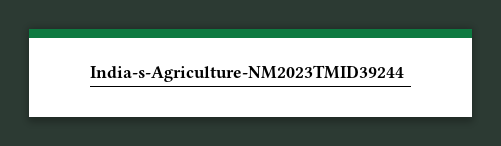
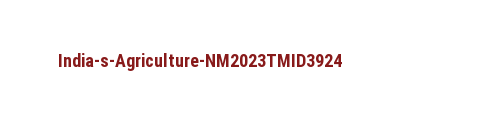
[90,65,404,82] India-s-Agriculture-NM2023TMID39244 -> [58,53,342,71] India-s-Agriculture-NM2023TMID3924

